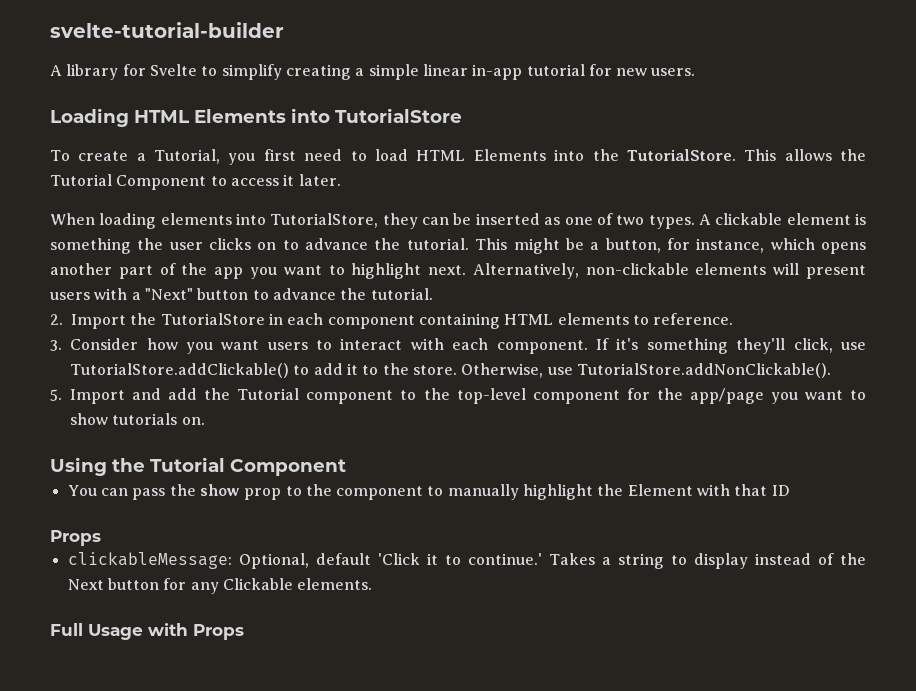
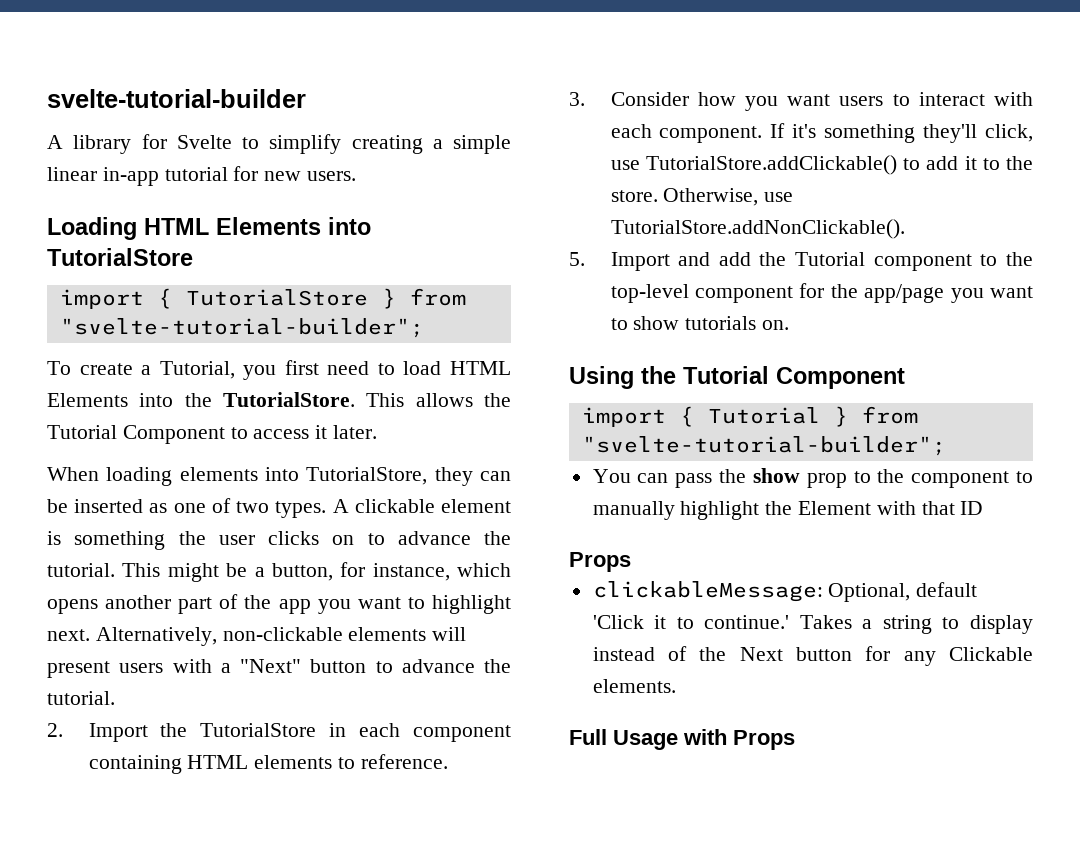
(462, 115) none -> [59,288,466,309] [59,318,424,338] // import { TutorialStore } from "svelte-tutorial-builder";
(346, 467) none -> [581,406,918,427] [581,436,946,456] // import { Tutorial } from "svelte-tutorial-builder";

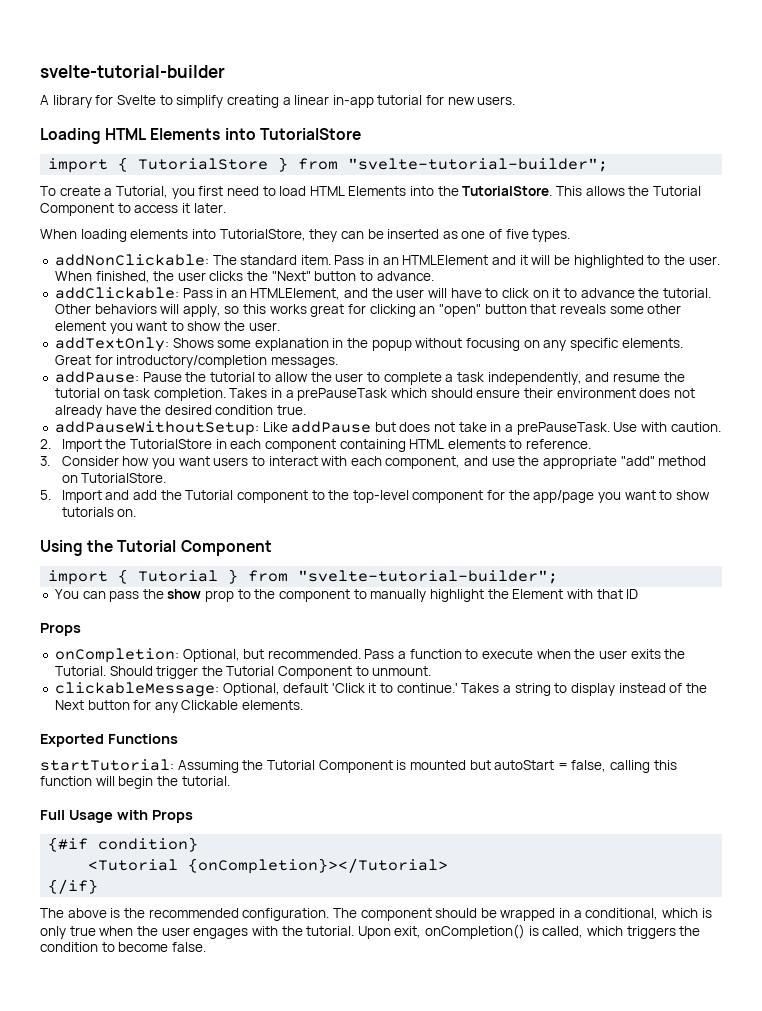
[453,135,511,154] simple -> (291, 101) none
[236,501,270,513] two -> [505,229,529,239] five
[332,499,512,513] [47,531,511,550] [47,562,511,582] [47,594,511,614] [47,627,467,646] [47,659,511,678] [47,691,115,705] A clickable element is something the user clicks on to advance the tutorial. This might be a button, for instance, which opens another part of the app you want to highlight next. Alternatively, non-clickable elements will present users with a "Next" button to advance the tutorial. -> [54,254,720,268] [54,271,434,283] [54,287,711,300] [54,304,682,317] [54,321,280,334] [54,337,683,352] [54,355,338,368] [54,371,685,385] [54,388,695,401] [54,405,307,418] [54,421,721,436] // addNonClickable: The standard item. Pass in an HTMLElement and it will be highlighted to the user. When finished, the user clicks the "Next" button to advance. // addClickable: Pass in an HTMLElement, and the user will have to click on it to advance the tutorial. Other behaviors will apply, so this works great for clicking an "open" button that reveals some other element you want to show the user. // addTextOnly: Shows some explanation in the popup without focusing on any specific elements. Great for introductory/completion messages. // addPause: Pause the tutorial to allow the user to complete a task independently, and resume the tutorial on task completion. Takes in a prePauseTask which should ensure their environment does not already have the desired condition true. // addPauseWithoutSetup: Like addPause but does not take in a prePauseTask. Use with caution.
[659,123,1033,143] [610,155,1033,175] [610,188,794,206] [610,219,905,239] component. If it's something they'll click, use TutorialStore.addClickable() to add it to the store. Otherwise, use TutorialStore.addNonClickable(). -> [385,456,707,469] [61,473,167,483] component, and use the appropriate "add" method on TutorialStore.
(631, 562) none -> [54,648,686,663] [54,666,432,679] // onCompletion: Optional, but recommended. Pass a function to execute when the user exits the Tutorial. Should trigger the Tutorial Component to unmount.
[569,729,795,750] Full Usage with Props -> [40,734,178,747] [40,759,677,773] [40,776,230,789] [40,810,193,823] [48,837,199,852] [88,858,449,874] [48,879,99,894] [40,908,712,921] [40,924,701,939] [40,942,206,952] Exported Functions // startTutorial: Assuming the Tutorial Component is mounted but autoStart = false, calling this function will begin the tutorial. // Full Usage with Props // {#if condition} // <Tutorial {onCompletion}></Tutorial> // {/if} // The above is the recommended configuration. The component should be wrapped in a conditional, which is only true when the user engages with the tutorial. Upon exit, onCompletion() is called, which triggers the condition to become false.

